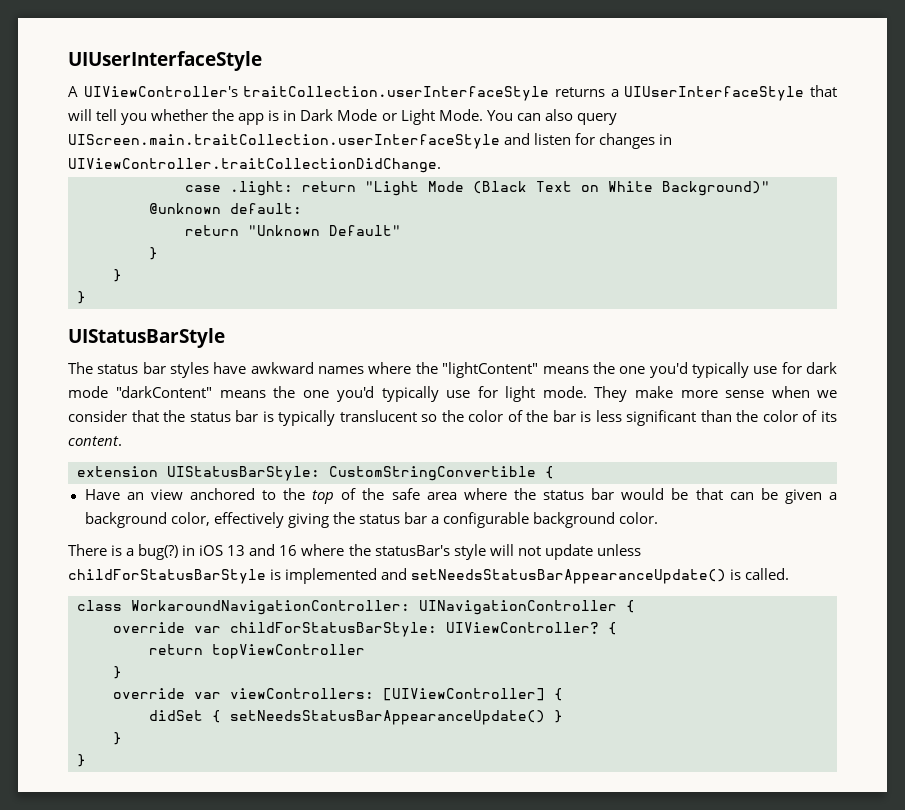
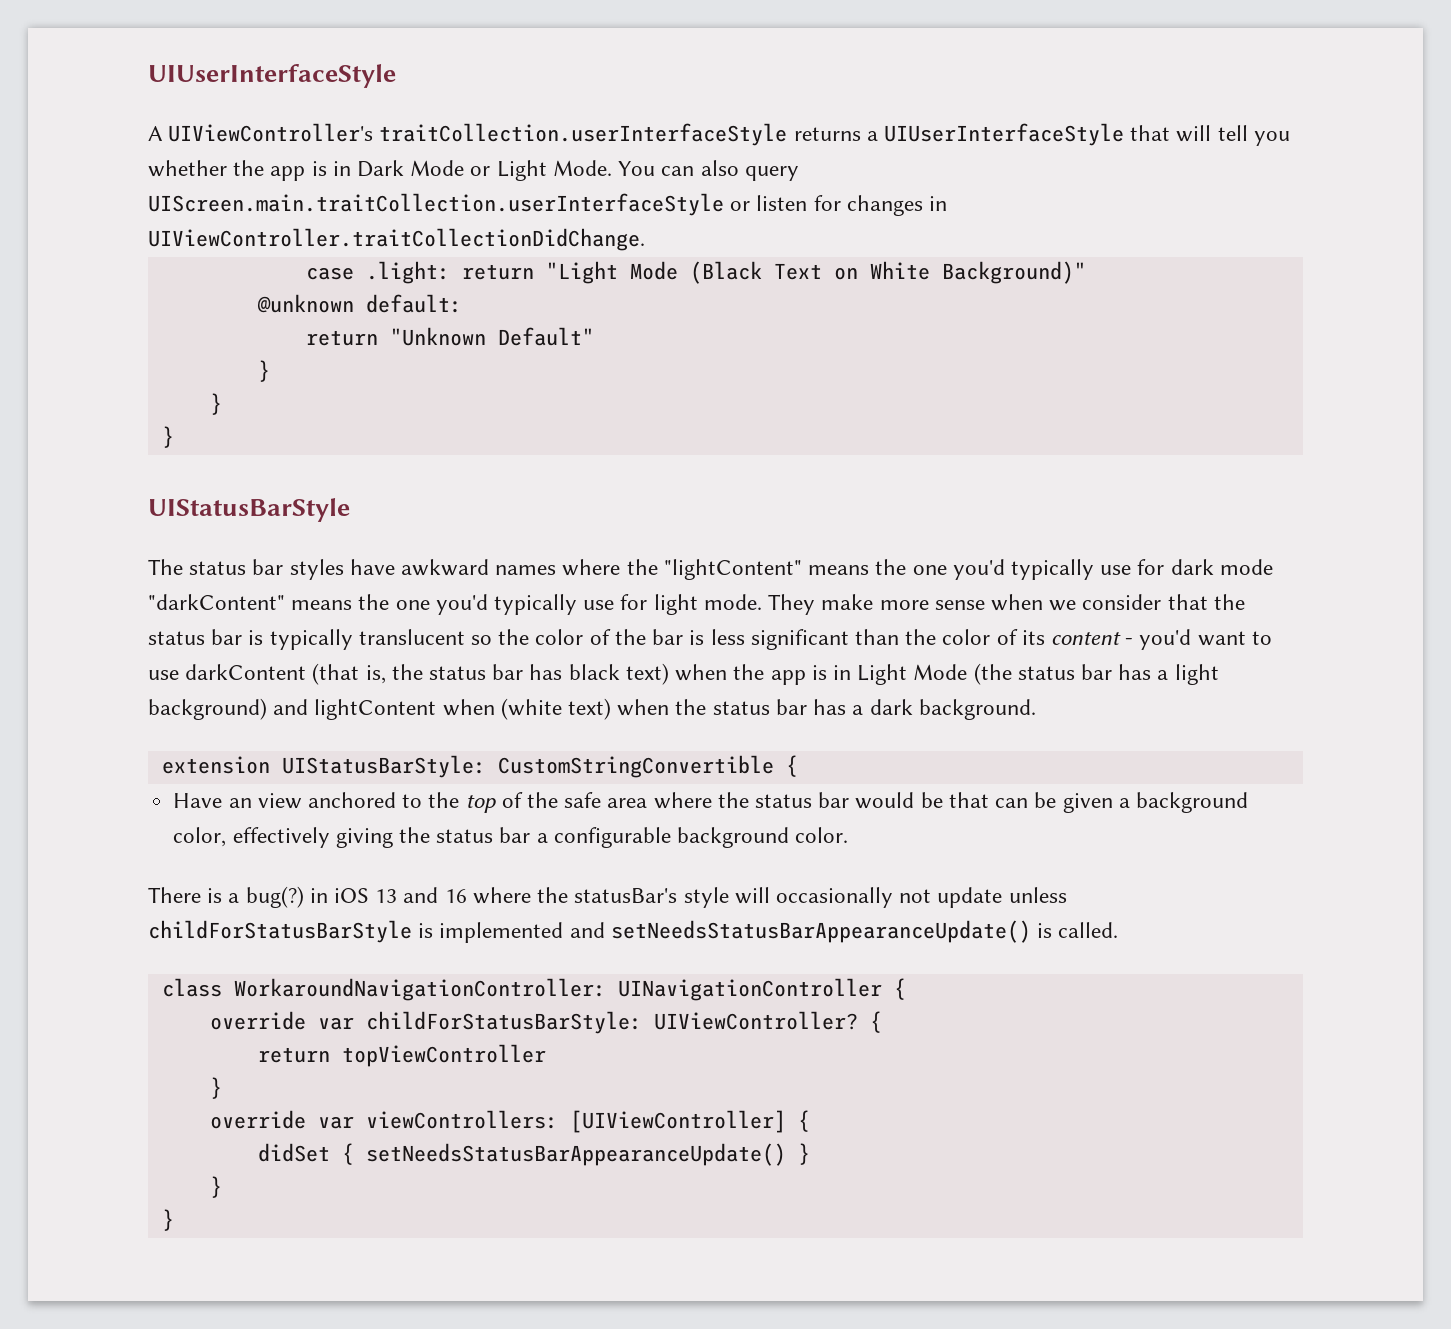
[504,133,531,145] and -> [730,201,751,211] or
[68,436,122,446] content. -> [1050,629,1272,650] [148,663,1219,685] [148,698,1036,720] content - you'd want to use darkContent (that is, the status bar has black text) when the app is in Light Mode (the status bar has a light background) and lightContent when (white text) when the status bar has a dark background.
(514, 550) none -> [775,887,893,908] occasionally

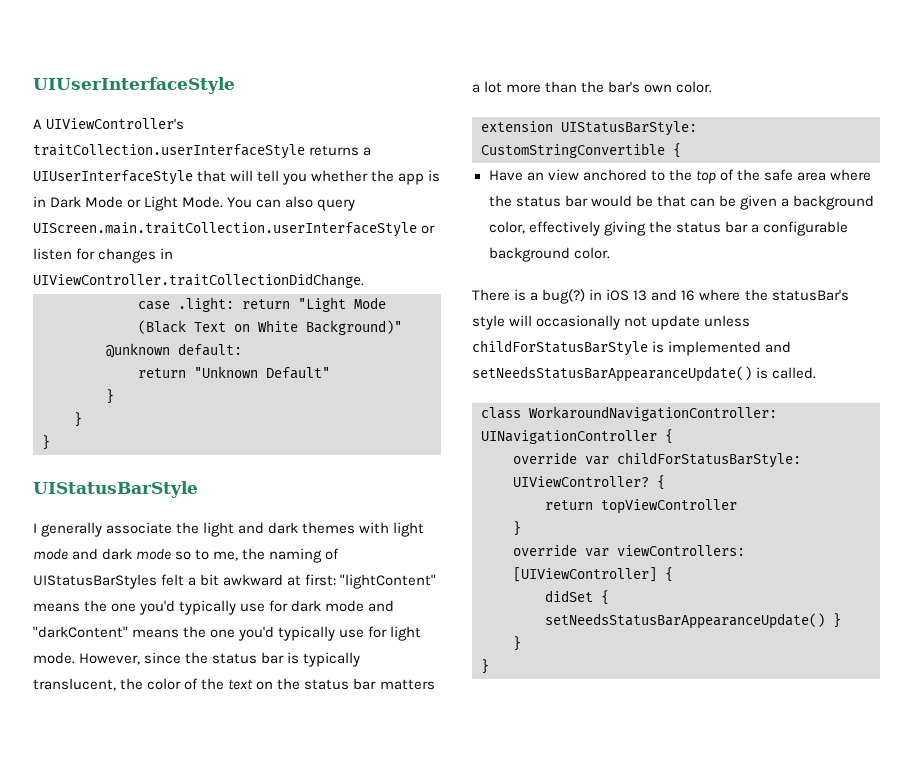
[148,559,658,580] The status bar styles have awkward names where the -> [33,522,425,537] [33,548,340,563] [33,574,337,589] I generally associate the light and dark themes with light mode and dark mode so to me, the naming of UIStatusBarStyles felt a bit awkward at first:
(1273, 567) none -> [368,600,395,612] and
[768,594,1208,615] They make more sense when we consider that -> [79,652,182,665] However, since
[358,629,493,645] translucent so -> [33,678,116,691] translucent,
[652,629,1272,650] [148,663,1219,685] [148,698,1036,720] bar is less significant than the color of its content - you'd want to use darkContent (that is, the status bar has black text) when the app is in Light Mode (the status bar has a light background) and lightContent when (white text) when the status bar has a dark background. -> [228,678,435,690] [472,81,713,93] text on the status bar matters a lot more than the bar's own color.

